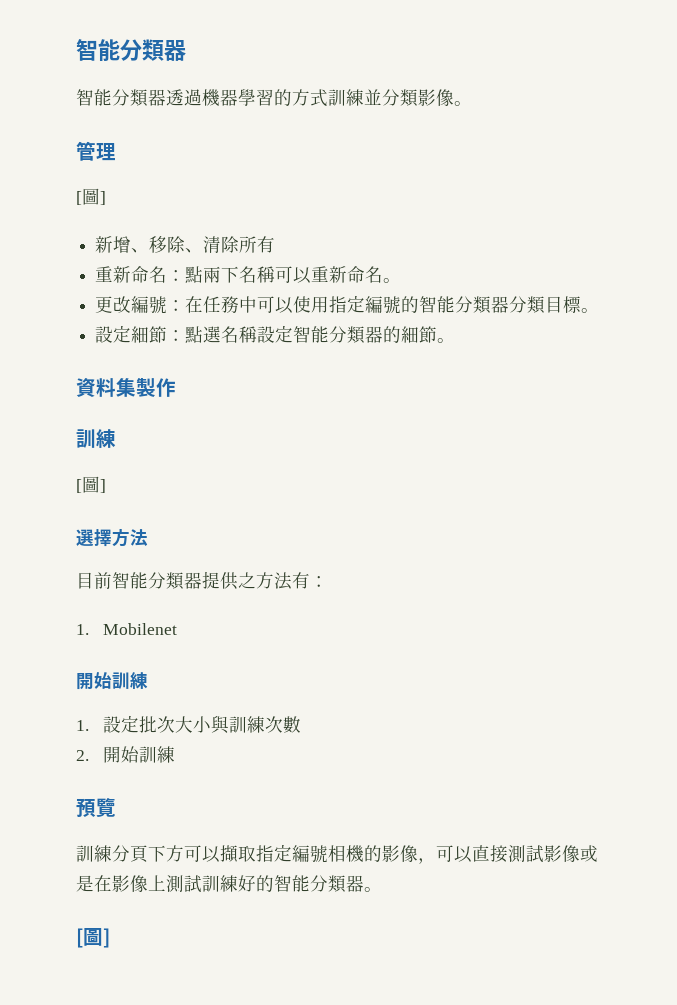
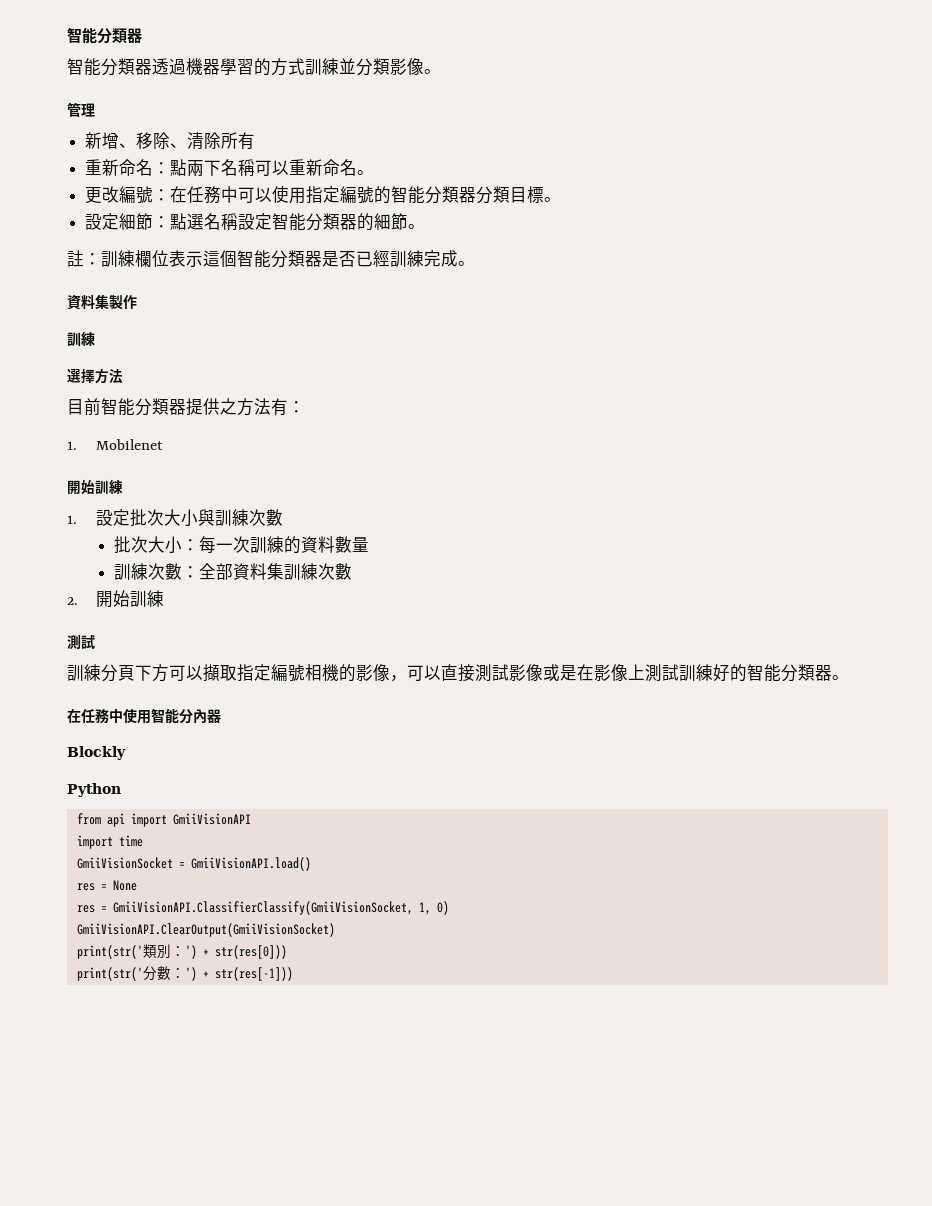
[76,188,106,205] // [圖] -> (95, 110) none
(456, 340) none -> [67,250,475,268] // 註：訓練欄位表示這個智能分類器是否已經訓練完成。
[76,476,106,493] // [圖] -> (95, 339) none
(301, 724) none -> [113,536,369,554] [113,563,352,580] // 批次大小：每一次訓練的資料數量 // 訓練次數：全部資料集訓練次數
[76,798,116,817] 預覽 -> [67,634,95,650] 測試
[76,928,110,948] [圖] -> [67,708,221,724] [67,746,126,760] [67,783,121,797] [76,813,251,827] [76,835,143,849] [76,857,311,871] [76,880,137,891] [76,901,449,915] [76,923,335,937] [76,944,287,959] [76,966,293,981] 在任務中使用智能分內器 // Blockly // Python // from api import GmiiVisionAPI // import time // GmiiVisionSocket = GmiiVisionAPI.load() // res = None // res = GmiiVisionAPI.ClassifierClassify(GmiiVisionSocket, 1, 0) // GmiiVisionAPI.ClearOutput(GmiiVisionSocket) // print(str('類別：') + str(res[0])) // print(str('分數：') + str(res[-1]))

